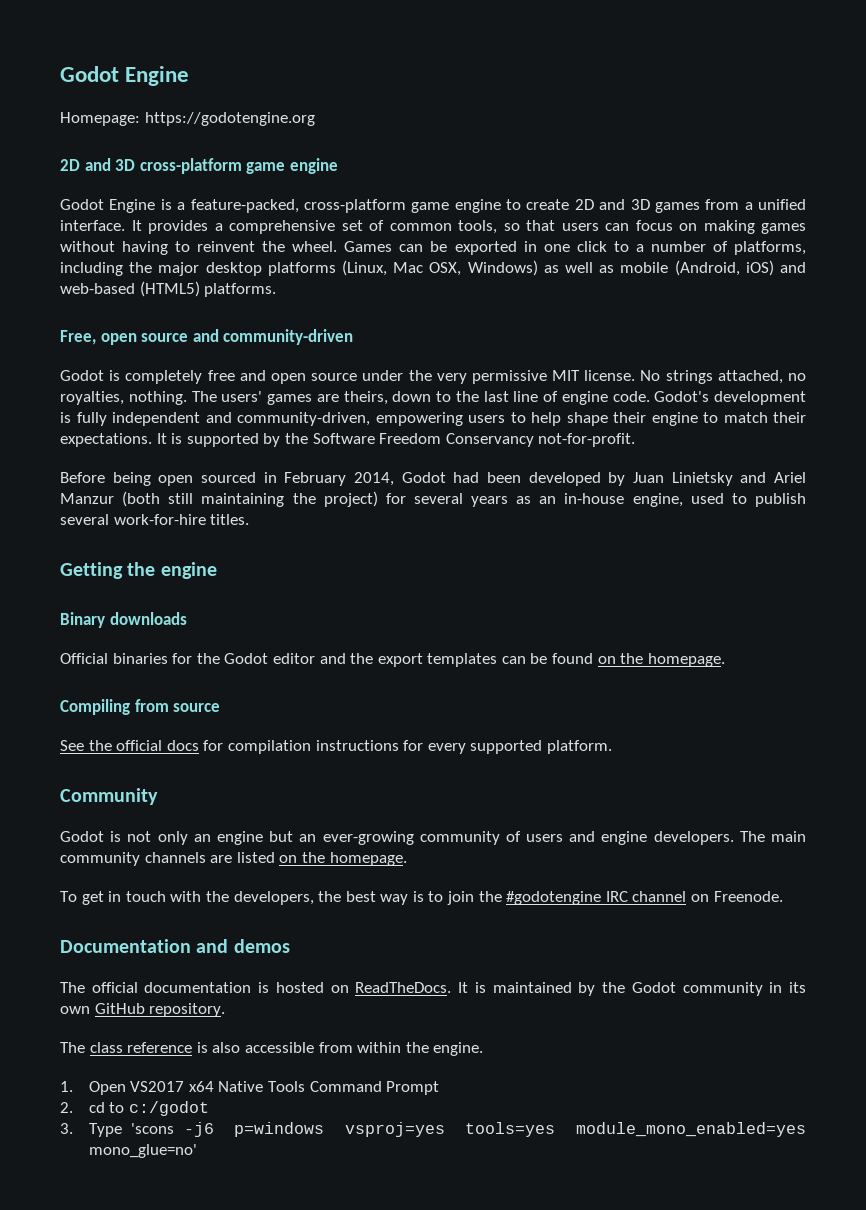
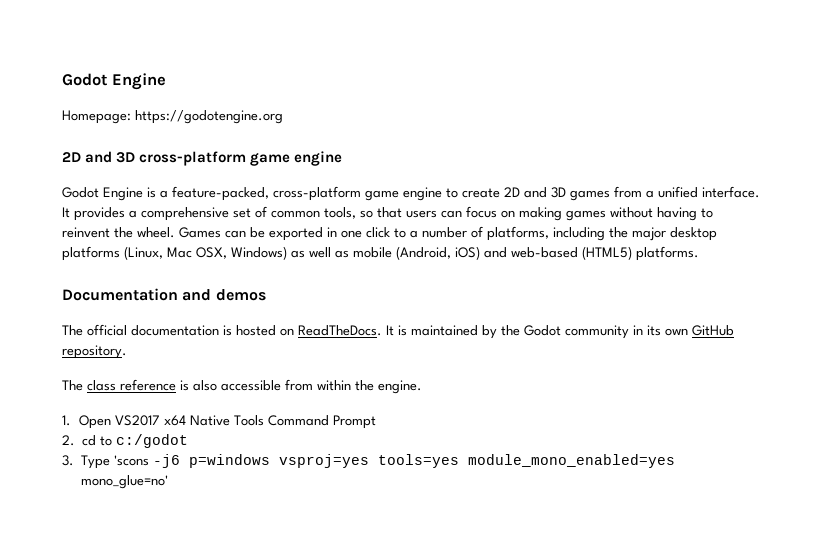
[60,329,354,345] [60,370,806,384] [60,391,806,405] [60,412,806,426] [60,433,636,447] [60,472,806,486] [60,491,806,507] [60,514,250,525] [60,562,217,579] [60,612,187,628] [60,653,725,667] [60,699,221,715] [60,740,612,754] [60,788,158,805] [60,831,806,845] [60,852,407,866] [60,891,783,905] // Free, open source and community-driven // Godot is completely free and open source under the very permissive MIT license. No strings attached, no royalties, nothing. The users' games are theirs, down to the last line of engine code. Godot's development is fully independent and community-driven, empowering users to help shape their engine to match their expectations. It is supported by the Software Freedom Conservancy not-for-profit. // Before being open sourced in February 2014, Godot had been developed by Juan Linietsky and Ariel Manzur (both still maintaining the project) for several years as an in-house engine, used to publish several work-for-hire titles. // Getting the engine // Binary downloads // Official binaries for the Godot editor and the export templates can be found on the homepage. // Compiling from source // See the official docs for compilation instructions for every supported platform. // Community // Godot is not only an engine but an ever-growing community of users and engine developers. The main community channels are listed on the homepage. // To get in touch with the developers, the best way is to join the #godotengine IRC channel on Freenode. -> (699, 253) none

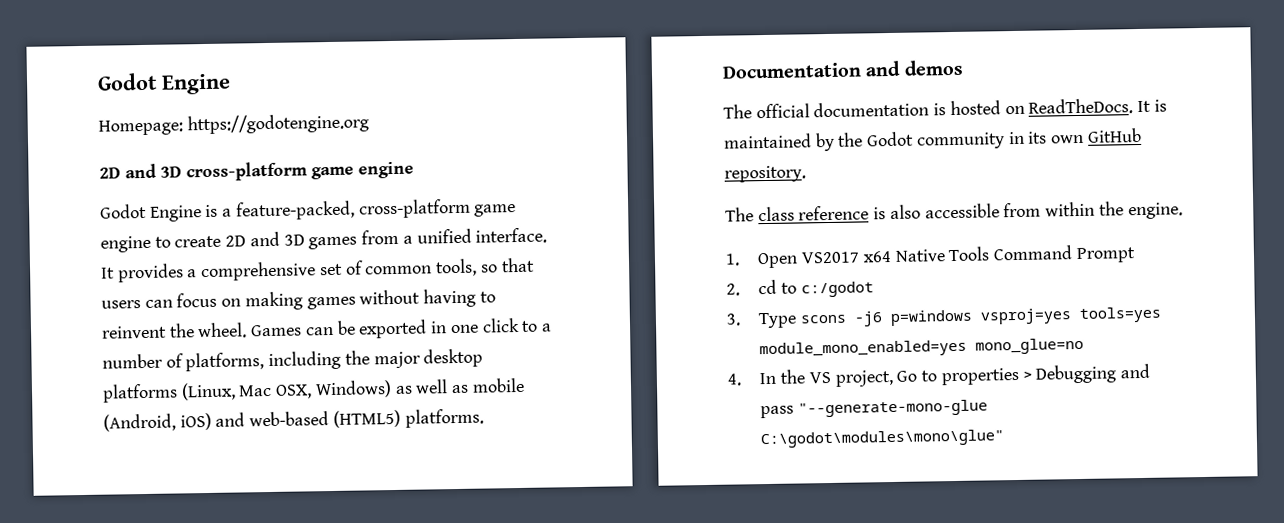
[114,455,150,466] 'scons -> [800,314,848,324] scons
[81,475,169,489] mono_glue=no' -> [975,337,1085,355] [727,363,1151,387] [760,399,989,419] [760,429,1005,449] mono_glue=no // 4. In the VS project, Go to properties > Debugging and pass "--generate-mono-glue C:\godot\modules\mono\glue"

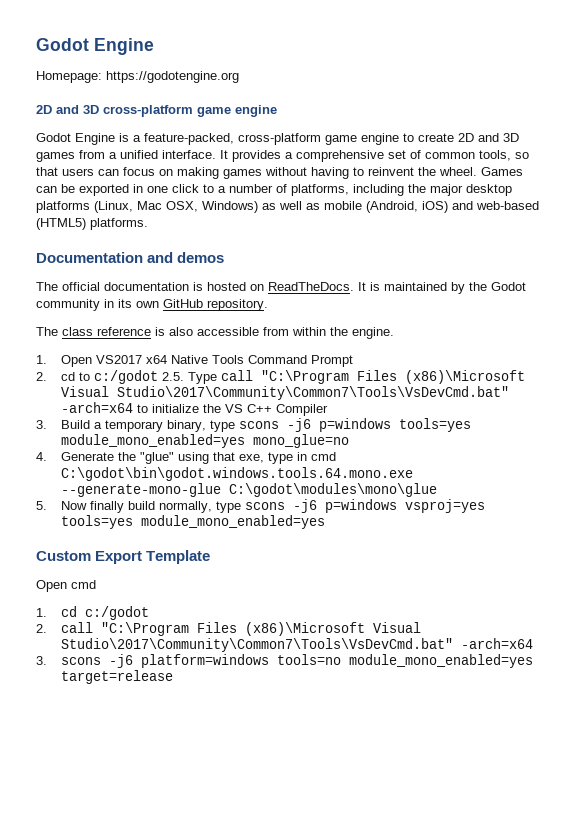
[726,312,798,329] // 3. Type -> [161,370,525,384] [60,386,509,400] [60,402,328,416] [36,418,471,432] [60,434,349,448] [36,452,336,464] [60,467,413,481] [60,483,437,497] [36,501,241,513] 2.5. Type call "C:\Program Files (x86)\Microsoft Visual Studio\2017\Community\Common7\Tools\VsDevCmd.bat" -arch=x64 to initialize the VS C++ Compiler // 3. Build a temporary binary, type scons -j6 p=windows tools=yes module_mono_enabled=yes mono_glue=no // 4. Generate the "glue" using that exe, type in cmd C:\godot\bin\godot.windows.tools.64.mono.exe --generate-mono-glue C:\godot\modules\mono\glue // 5. Now finally build normally, type
[975,337,1085,355] [727,363,1151,387] [760,399,989,419] [760,429,1005,449] mono_glue=no // 4. In the VS project, Go to properties > Debugging and pass "--generate-mono-glue C:\godot\modules\mono\glue" -> [36,550,211,564] [36,580,96,592] [36,606,149,620] [36,622,421,636] [60,638,533,652] [36,654,533,668] [60,670,173,684] // Custom Export Template // Open cmd // 1. cd c:/godot // 2. call "C:\Program Files (x86)\Microsoft Visual Studio\2017\Community\Common7\Tools\VsDevCmd.bat" -arch=x64 // 3. scons -j6 platform=windows tools=no module_mono_enabled=yes target=release

